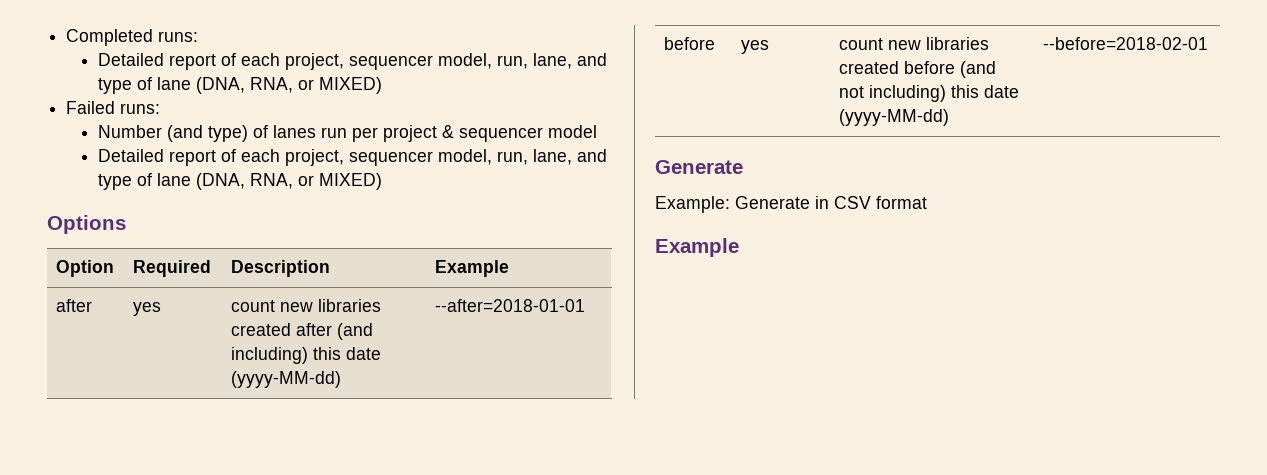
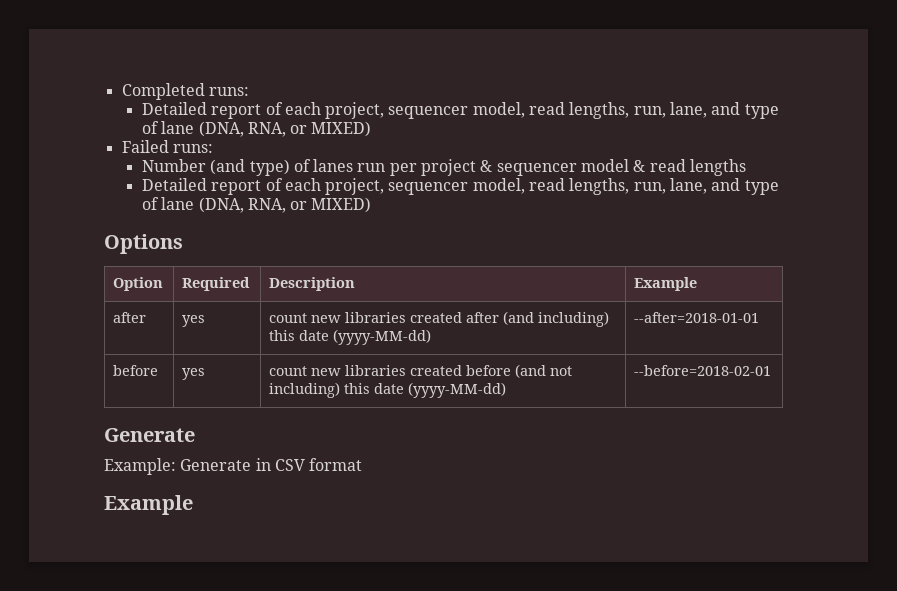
(493, 61) none -> [529,102,630,119] read lengths,
[98,149,493,166] // Detailed report of each project, sequencer model, -> [633,159,747,176] [141,178,630,195] & read lengths // Detailed report of each project, sequencer model, read lengths,

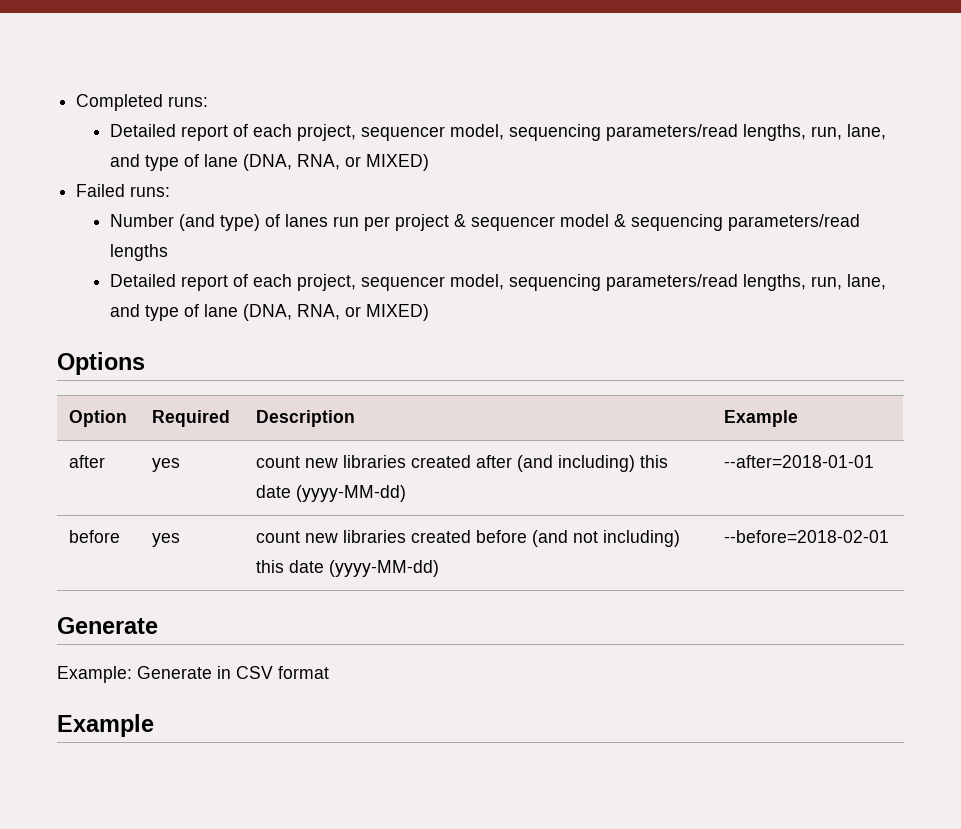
[529,102,566,115] read -> [509,124,739,141] sequencing parameters/read
[649,159,686,172] read -> [631,214,861,231] sequencing parameters/read
[529,178,566,191] read -> [509,274,739,291] sequencing parameters/read

